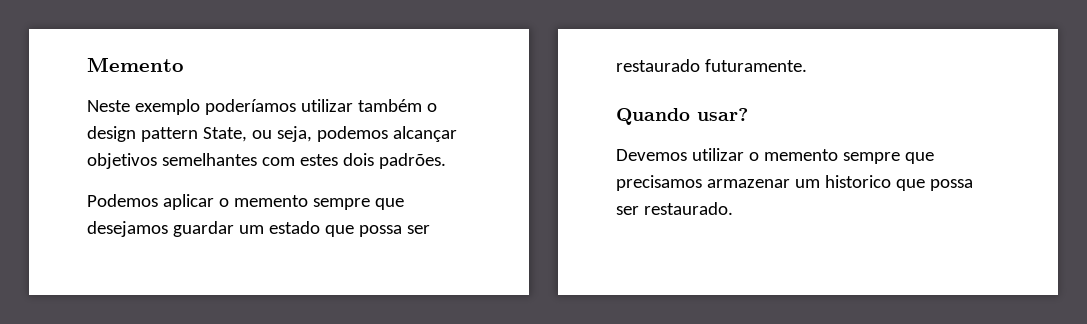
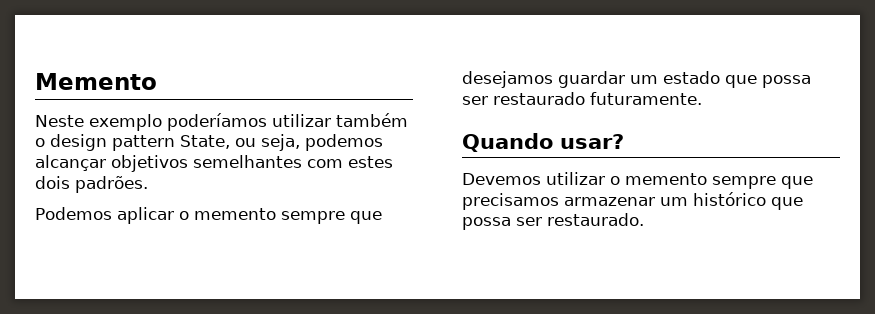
[824,175,891,188] historico -> [693,192,766,206] histórico

